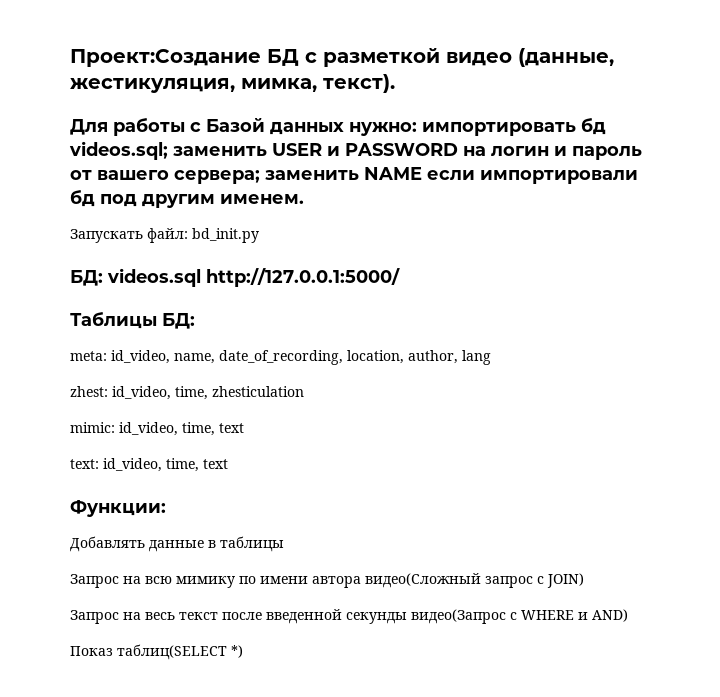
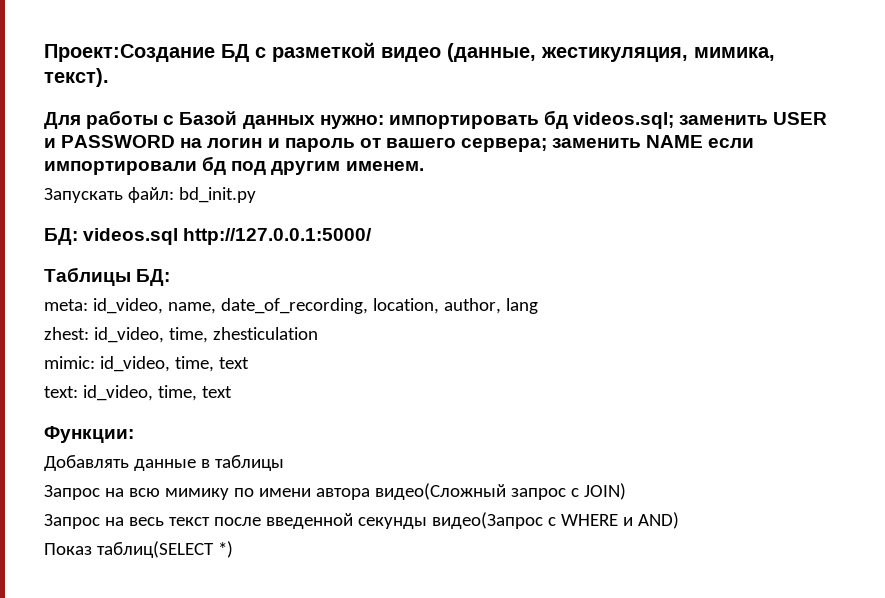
[241,78,317,92] мимка, -> [694,47,775,61] мимика,

